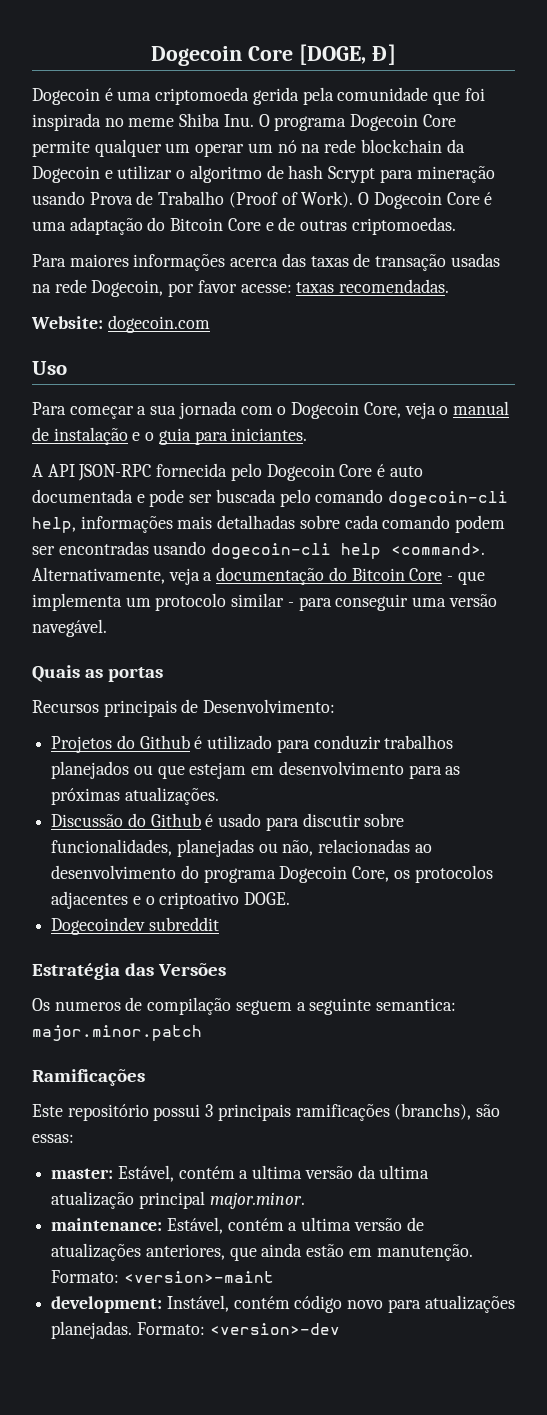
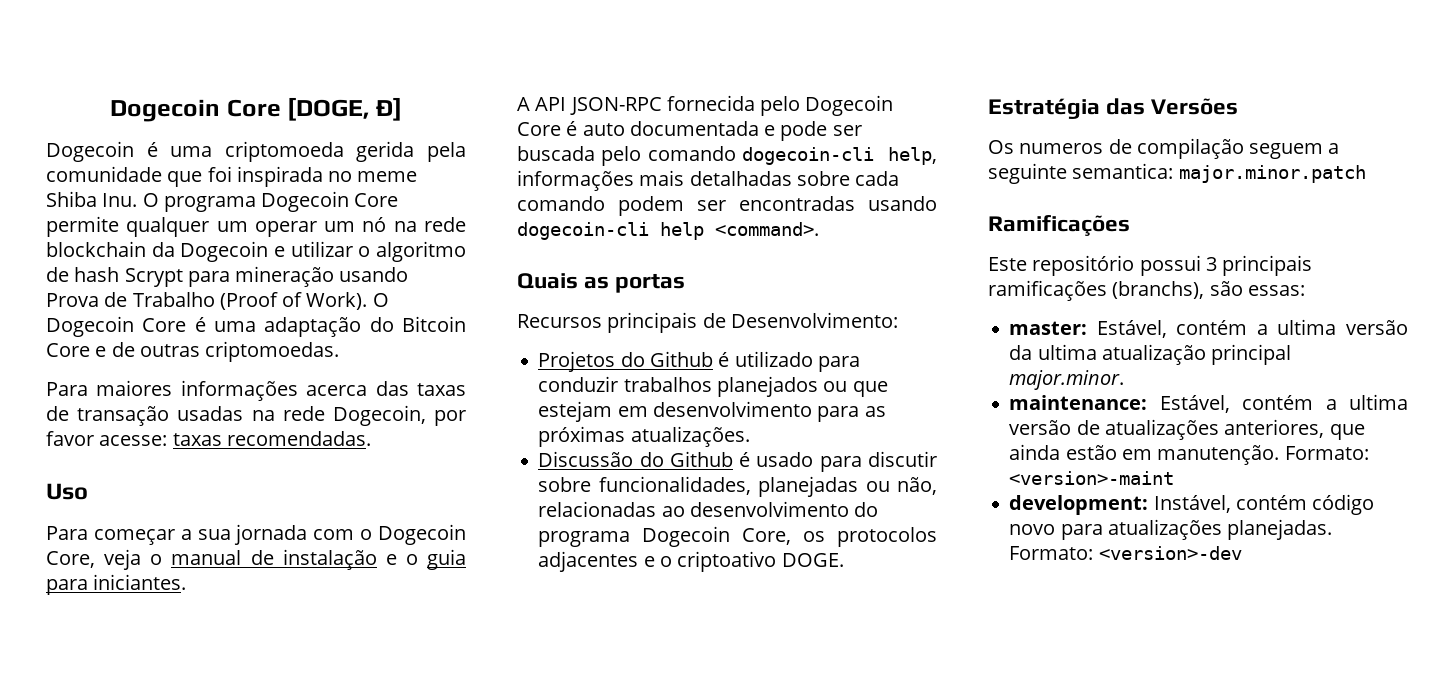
[31,315,210,333] // Website: dogecoin.com -> (371, 438) none
[32,567,485,585] [32,593,497,611] [32,619,107,637] Alternativamente, veja a documentação do Bitcoin Core - que implementa um protocolo similar - para conseguir uma versão navegável. -> (819, 229) none
[51,917,219,935] // Dogecoindev subreddit -> (844, 560) none

